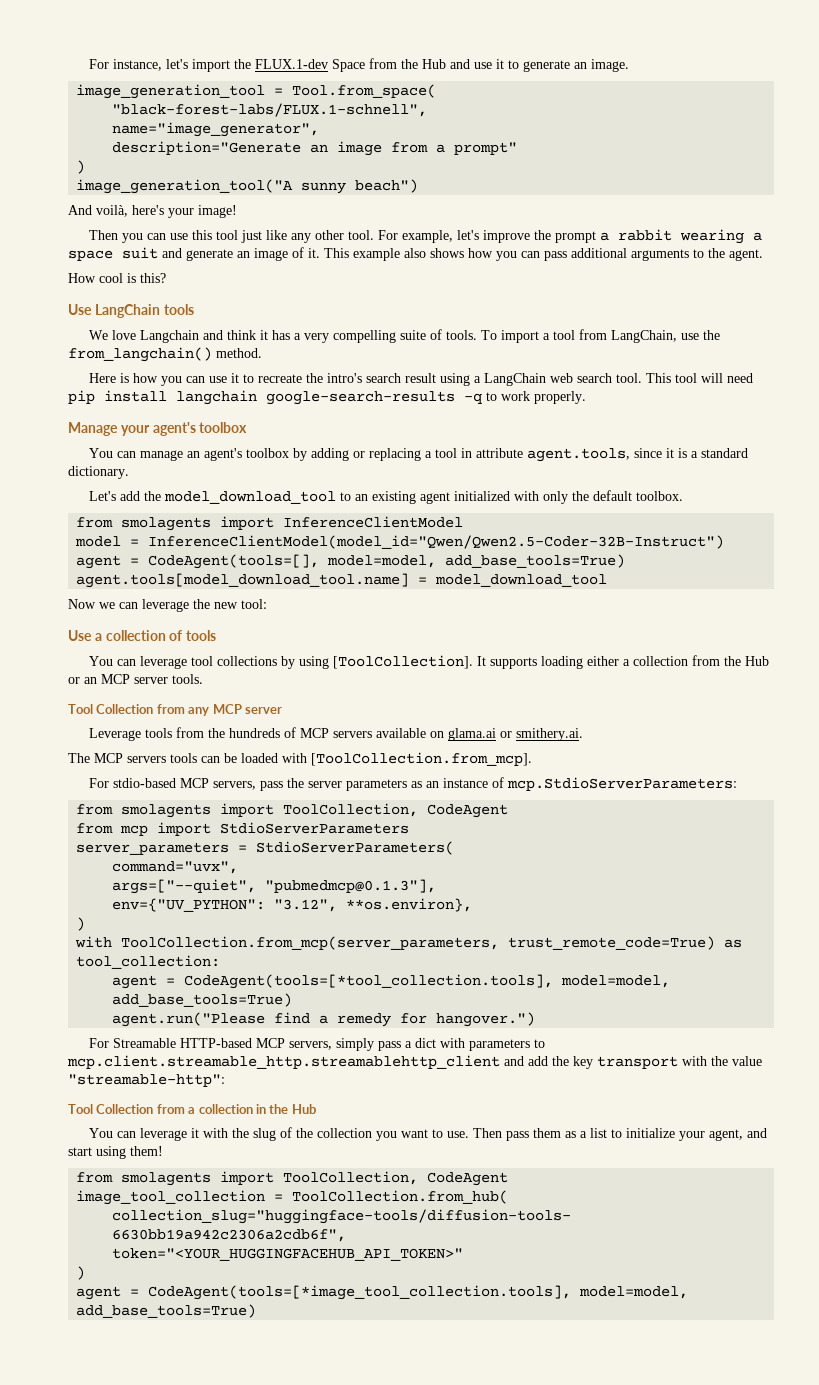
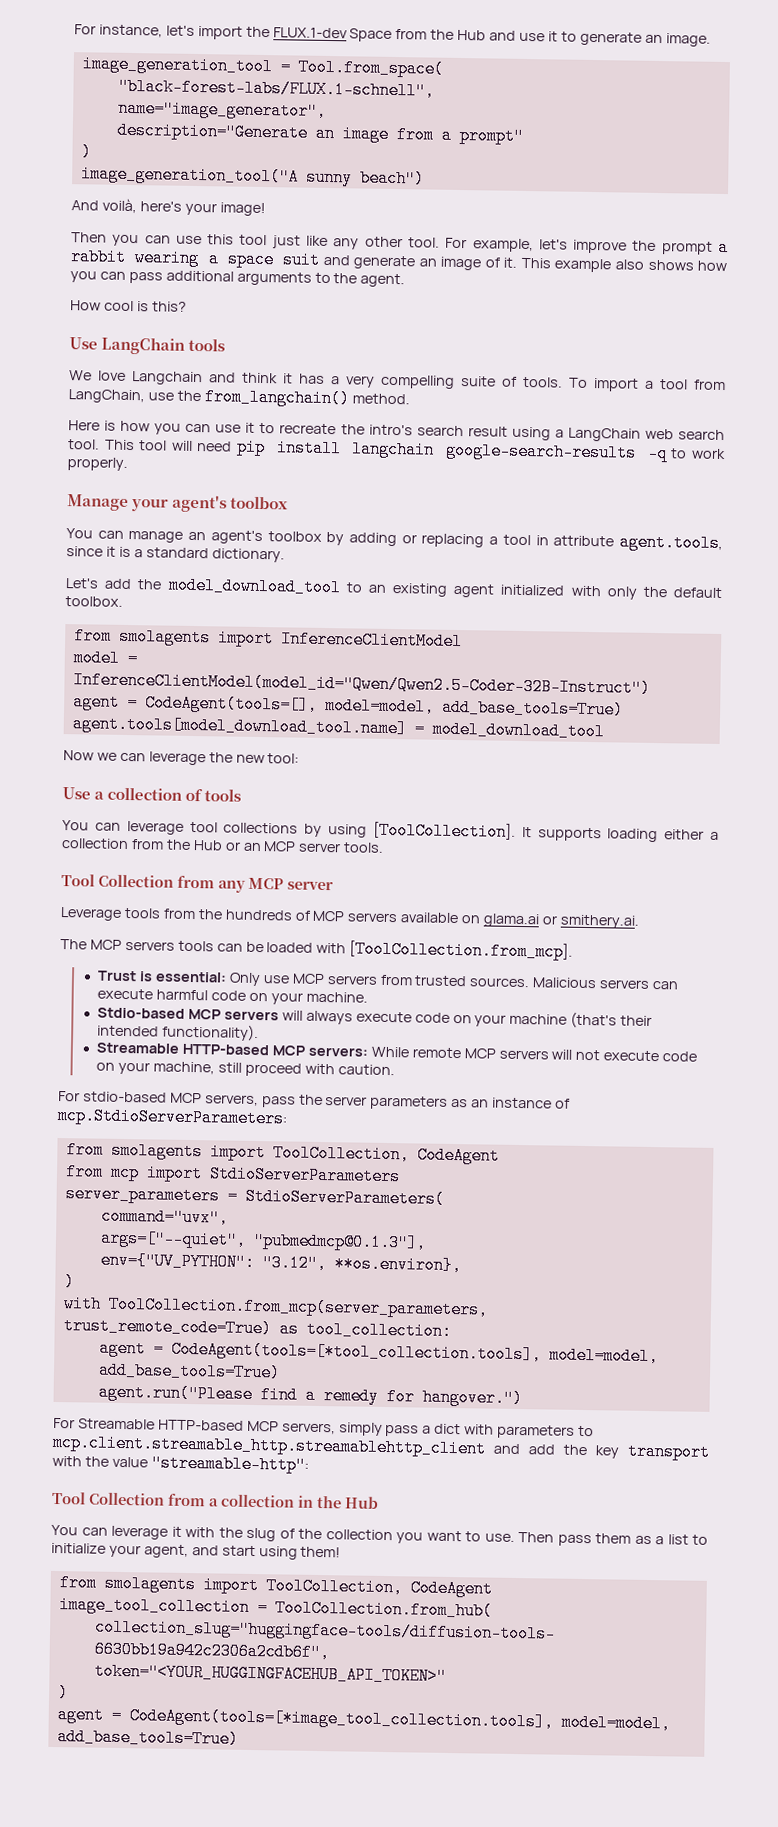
(532, 759) none -> [97,970,680,990] [97,988,368,1005] [97,1007,653,1029] [97,1023,260,1042] [96,1042,698,1062] [96,1061,395,1077] // Trust is essential: Only use MCP servers from trusted sources. Malicious servers can execute harmful code on your machine. // Stdio-based MCP servers will always execute code on your machine (that's their intended functionality). // Streamable HTTP-based MCP servers: While remote MCP servers will not execute code on your machine, still proceed with caution.

